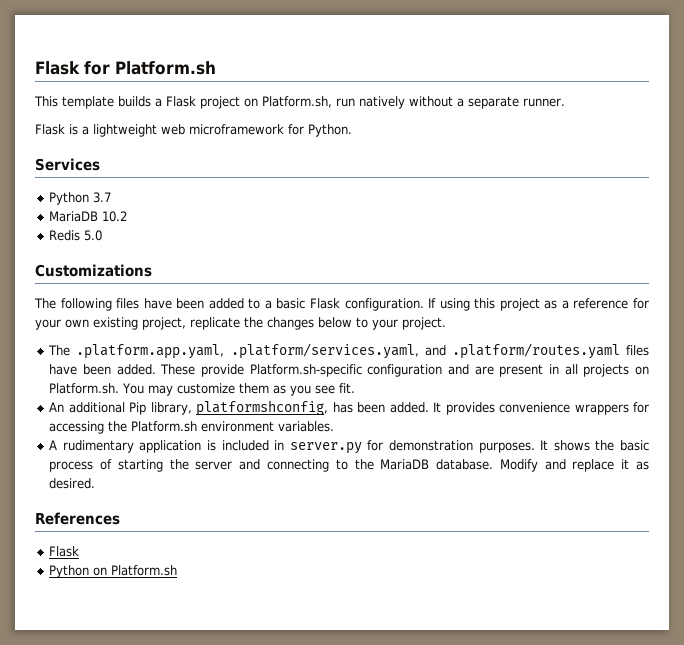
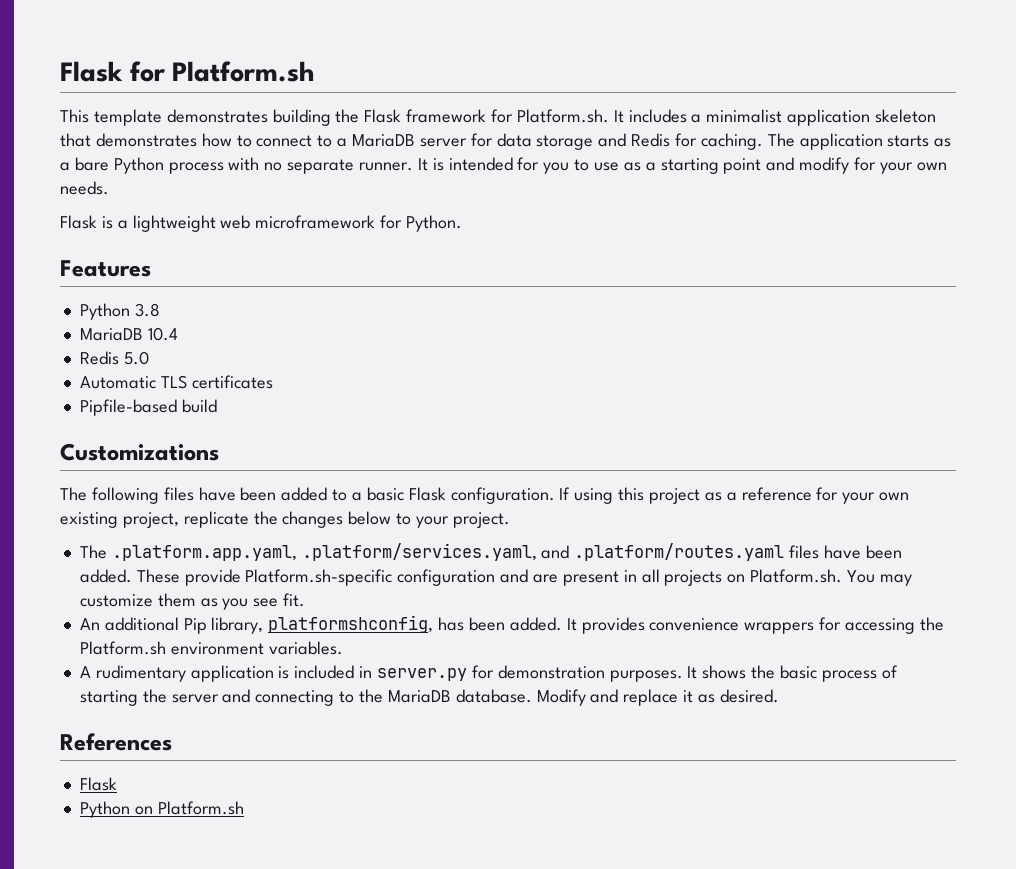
[118,96,565,109] builds a Flask project on Platform.sh, run natively without a separate runner. -> [166,109,937,126] [60,133,952,150] [60,157,947,174] [60,181,109,195] demonstrates building the Flask framework for Platform.sh. It includes a minimalist application skeleton that demonstrates how to connect to a MariaDB server for data storage and Redis for caching. The application starts as a bare Python process with no separate runner. It is intended for you to use as a starting point and modify for your own needs.
[35,158,100,171] [49,192,112,205] [49,211,128,222] Services // Python 3.7 // MariaDB 10.2 -> [60,260,151,277] [79,303,160,320] [79,327,178,341] Features // Python 3.8 // MariaDB 10.4
(103, 235) none -> [79,375,273,389] [79,399,217,416] // Automatic TLS certificates // Pipfile-based build

